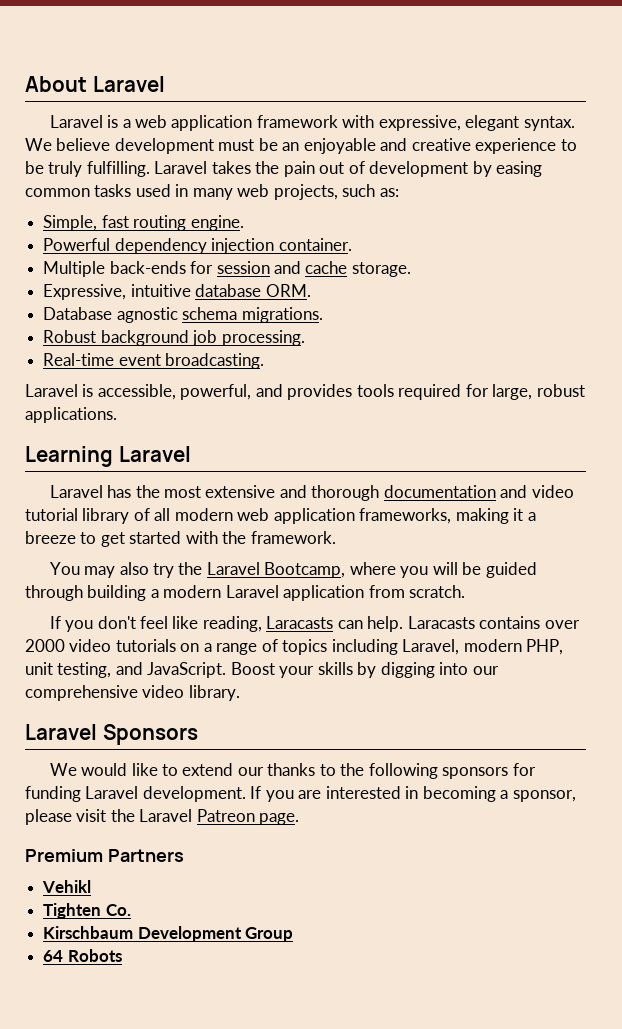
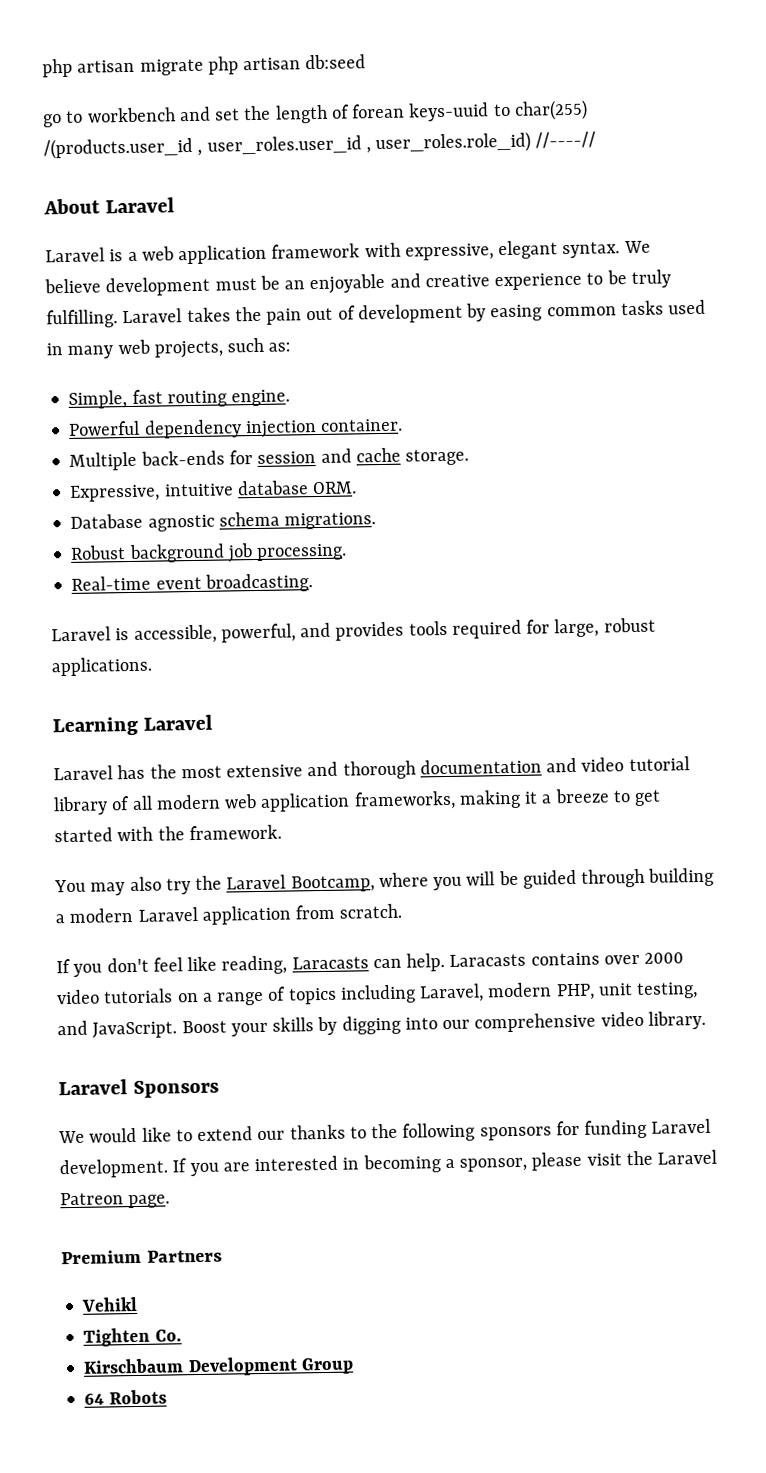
(25, 84) none -> [42,54,367,78] [43,99,588,128] [43,131,597,160] php artisan migrate php artisan db:seed // go to workbench and set the length of forean keys-uuid to char(255) /(products.user_id , user_roles.user_id , user_roles.role_id) //----// //

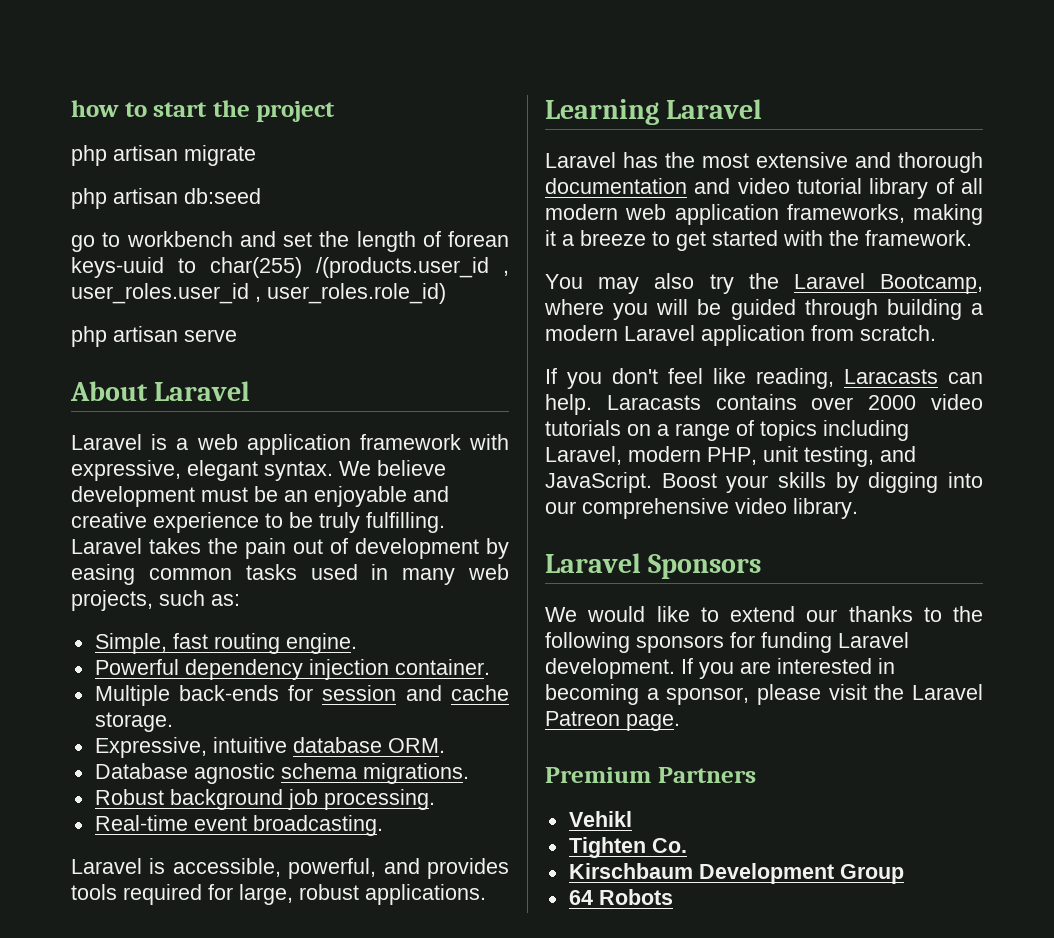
(42, 68) none -> [71,100,336,122] how to start the project //
(204, 67) none -> (256, 155) //
[535,131,597,149] //----// -> [71,326,237,347] // php artisan serve

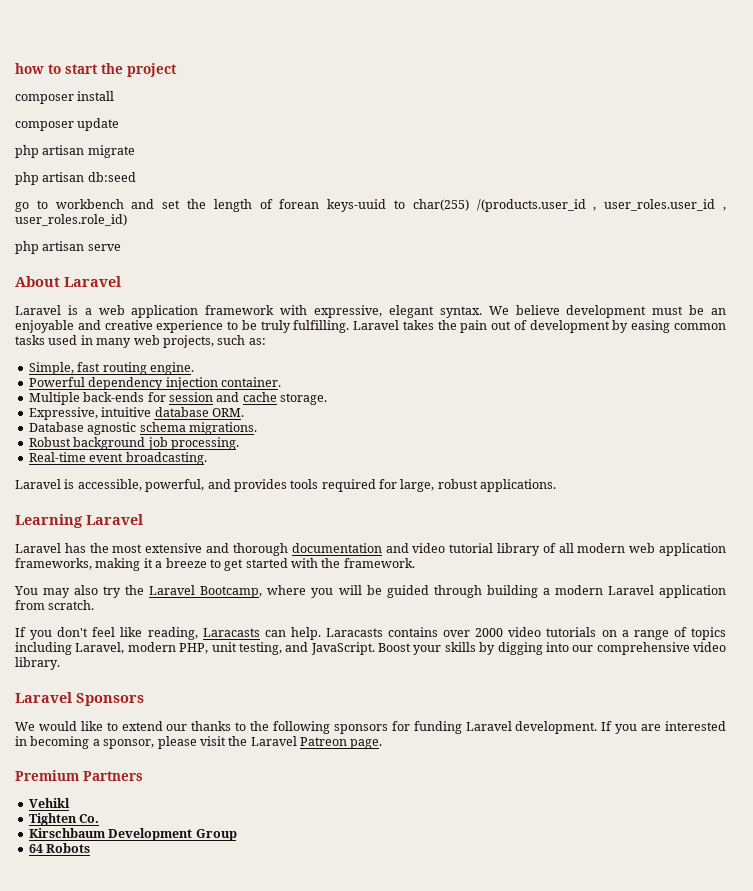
(336, 111) none -> [15,91,115,104] [15,118,120,131] // composer install // composer update

